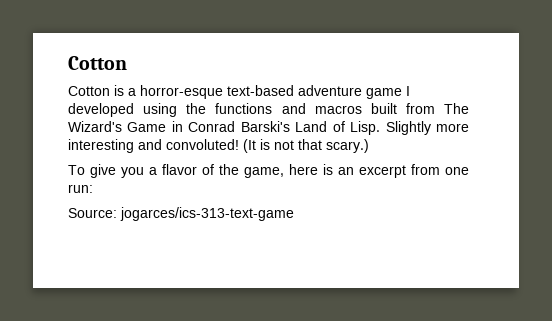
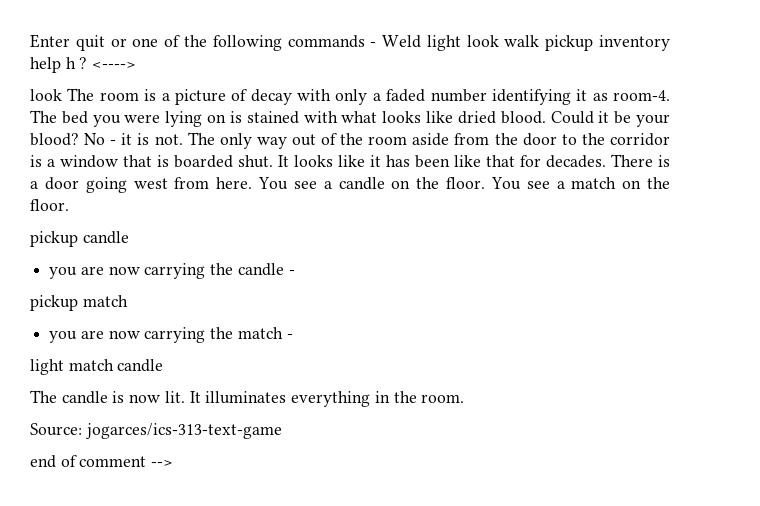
[68,56,127,70] [68,85,410,99] [68,103,469,117] [68,121,470,135] [68,139,369,153] [68,164,469,178] [68,184,93,193] [68,207,294,221] Cotton // Cotton is a horror-esque text-based adventure game I developed using the functions and macros built from The Wizard's Game in Conrad Barski's Land of Lisp. Slightly more interesting and convoluted! (It is not that scary.) // To give you a flavor of the game, here is an excerpt from one run: // Source: jogarces/ics-313-text-game -> [30,34,670,51] [30,57,137,73] [30,88,670,105] [30,110,671,127] [30,132,670,149] [30,154,670,168] [30,177,670,193] [30,199,69,211] [30,231,129,247] [49,263,295,279] [30,295,128,311] [49,327,293,343] [30,359,164,375] [30,390,465,407] [30,423,282,439] [30,455,174,468] Enter quit or one of the following commands - Weld light look walk pickup inventory help h ? <----> // look The room is a picture of decay with only a faded number identifying it as room-4. The bed you were lying on is stained with what looks like dried blood. Could it be your blood? No - it is not. The only way out of the room aside from the door to the corridor is a window that is boarded shut. It looks like it has been like that for decades. There is a door going west from here. You see a candle on the floor. You see a match on the floor. // pickup candle // you are now carrying the candle - // pickup match // you are now carrying the match - // light match candle // The candle is now lit. It illuminates everything in the room. // Source: jogarces/ics-313-text-game // end of comment -->

